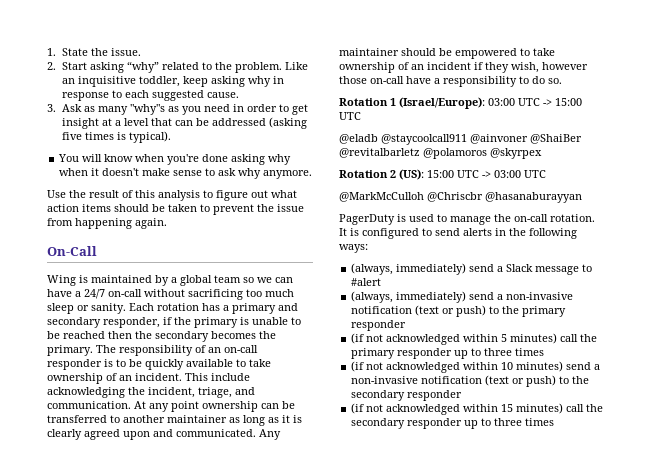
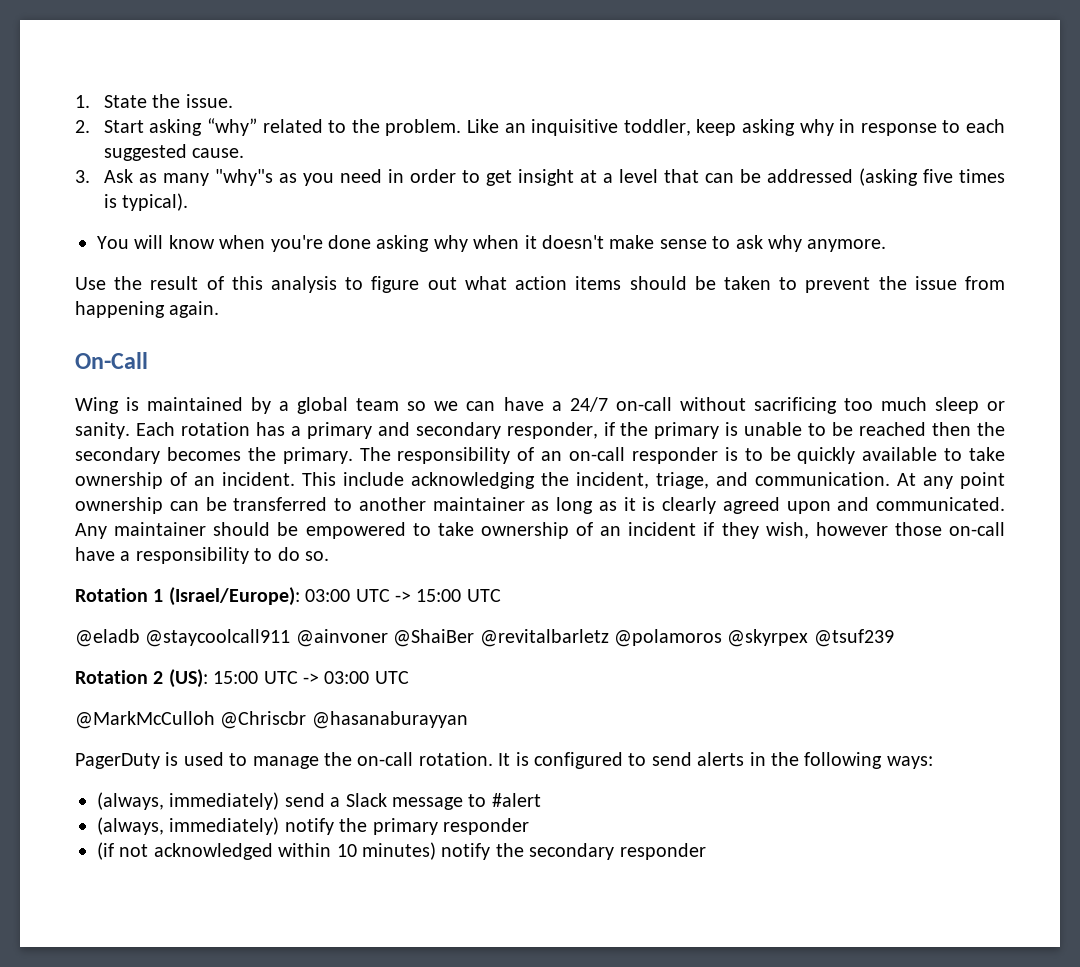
(542, 153) none -> [813,629,894,647] @tsuf239
[469,292,574,300] [351,305,567,317] [351,320,407,331] [351,333,598,345] [351,348,545,359] send a non-invasive notification (text or push) to the primary responder // (if not acknowledged within 5 minutes) call the primary responder up to three times -> [284,818,529,835] notify the primary responder
[566,362,601,370] [351,375,590,387] [351,390,463,401] [351,403,604,415] [351,418,555,429] send a non-invasive notification (text or push) to the secondary responder // (if not acknowledged within 15 minutes) call the secondary responder up to three times -> [441,843,706,860] notify the secondary responder

